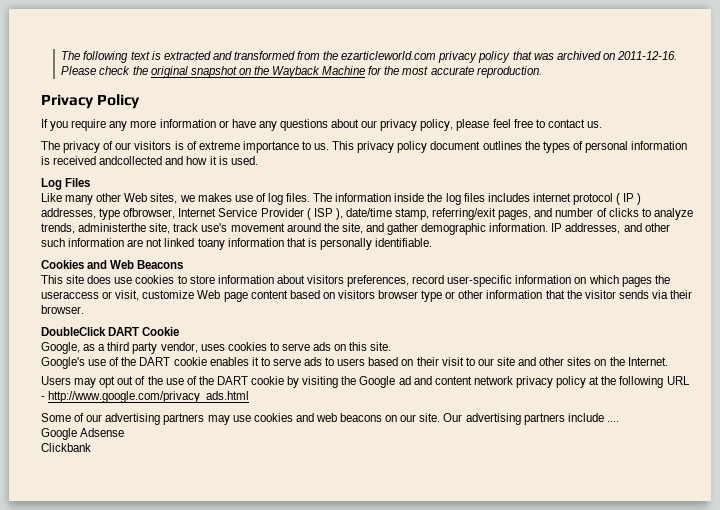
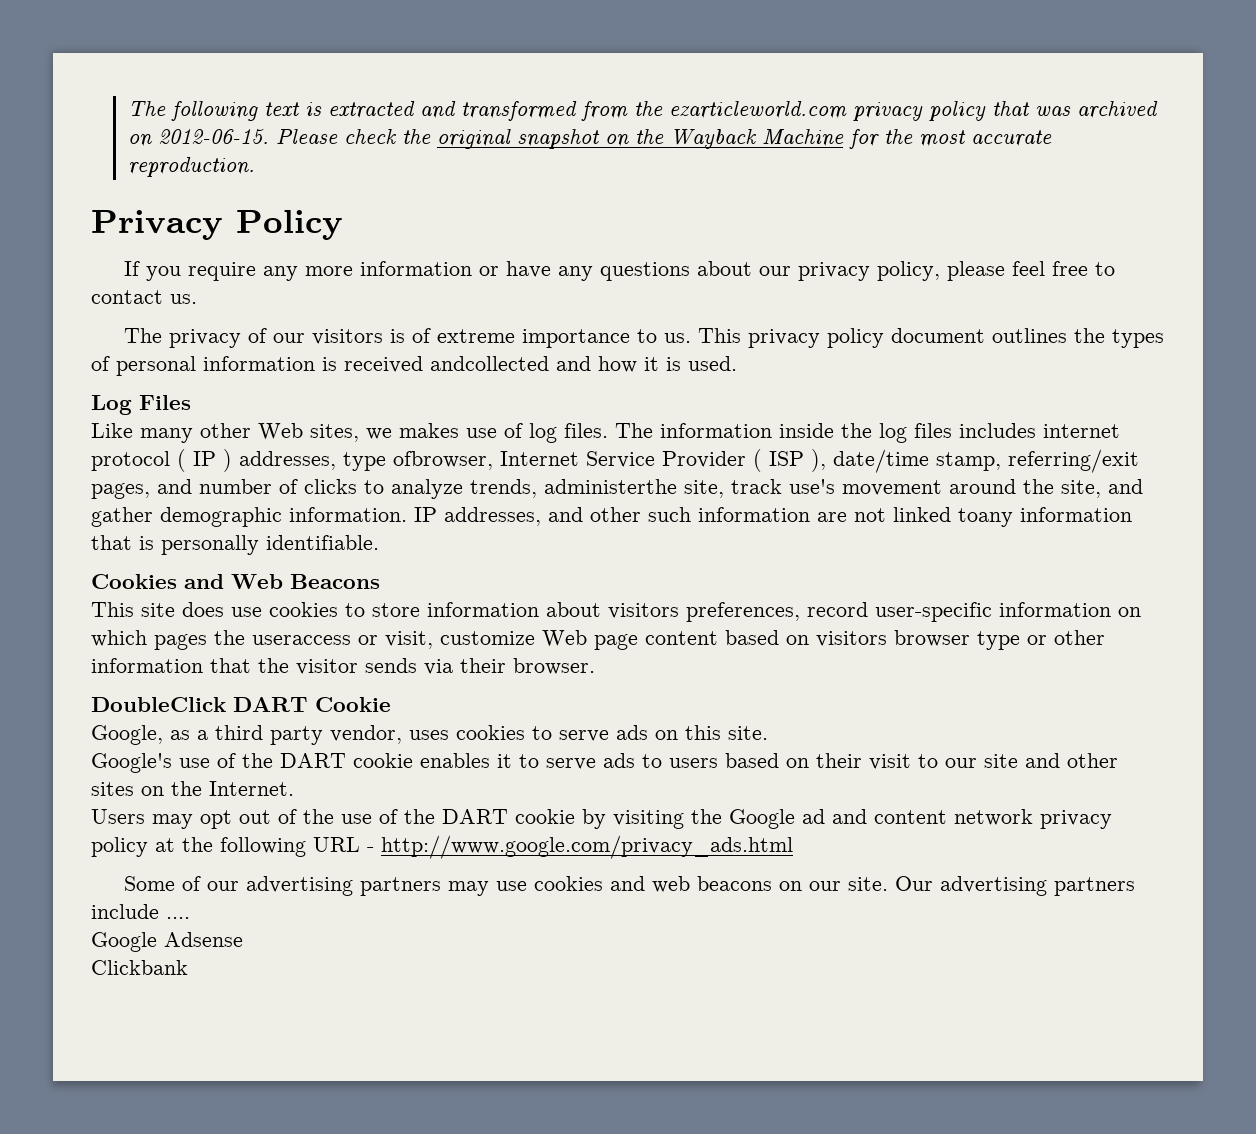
[616,51,677,60] 2011-12-16. -> [158,129,270,144] 2012-06-15.

